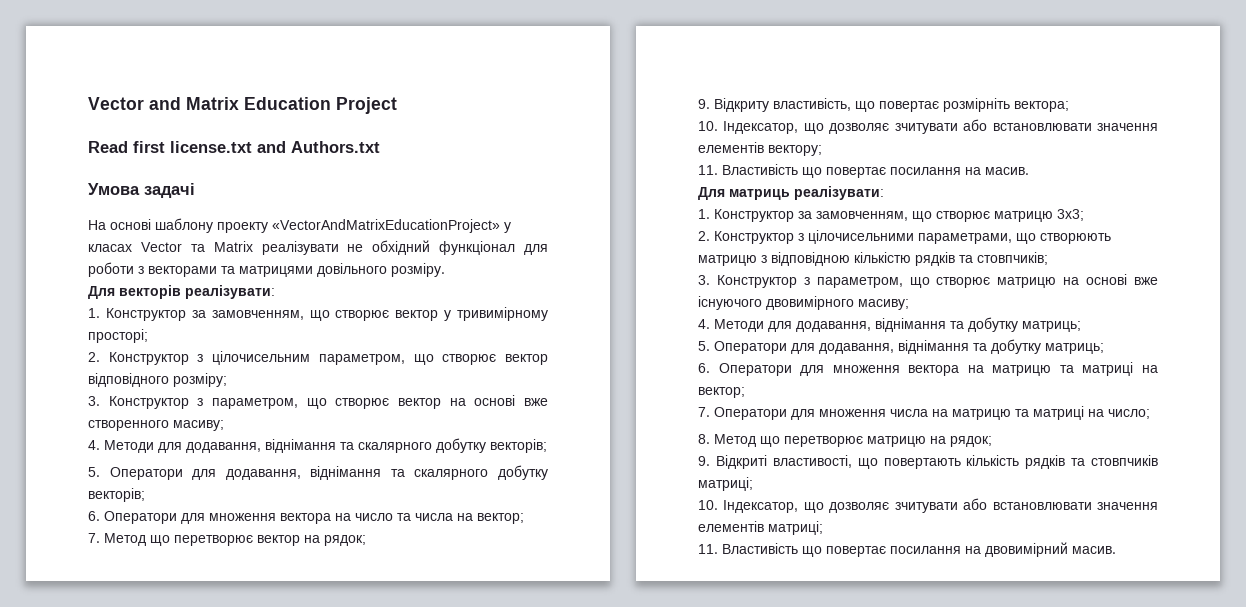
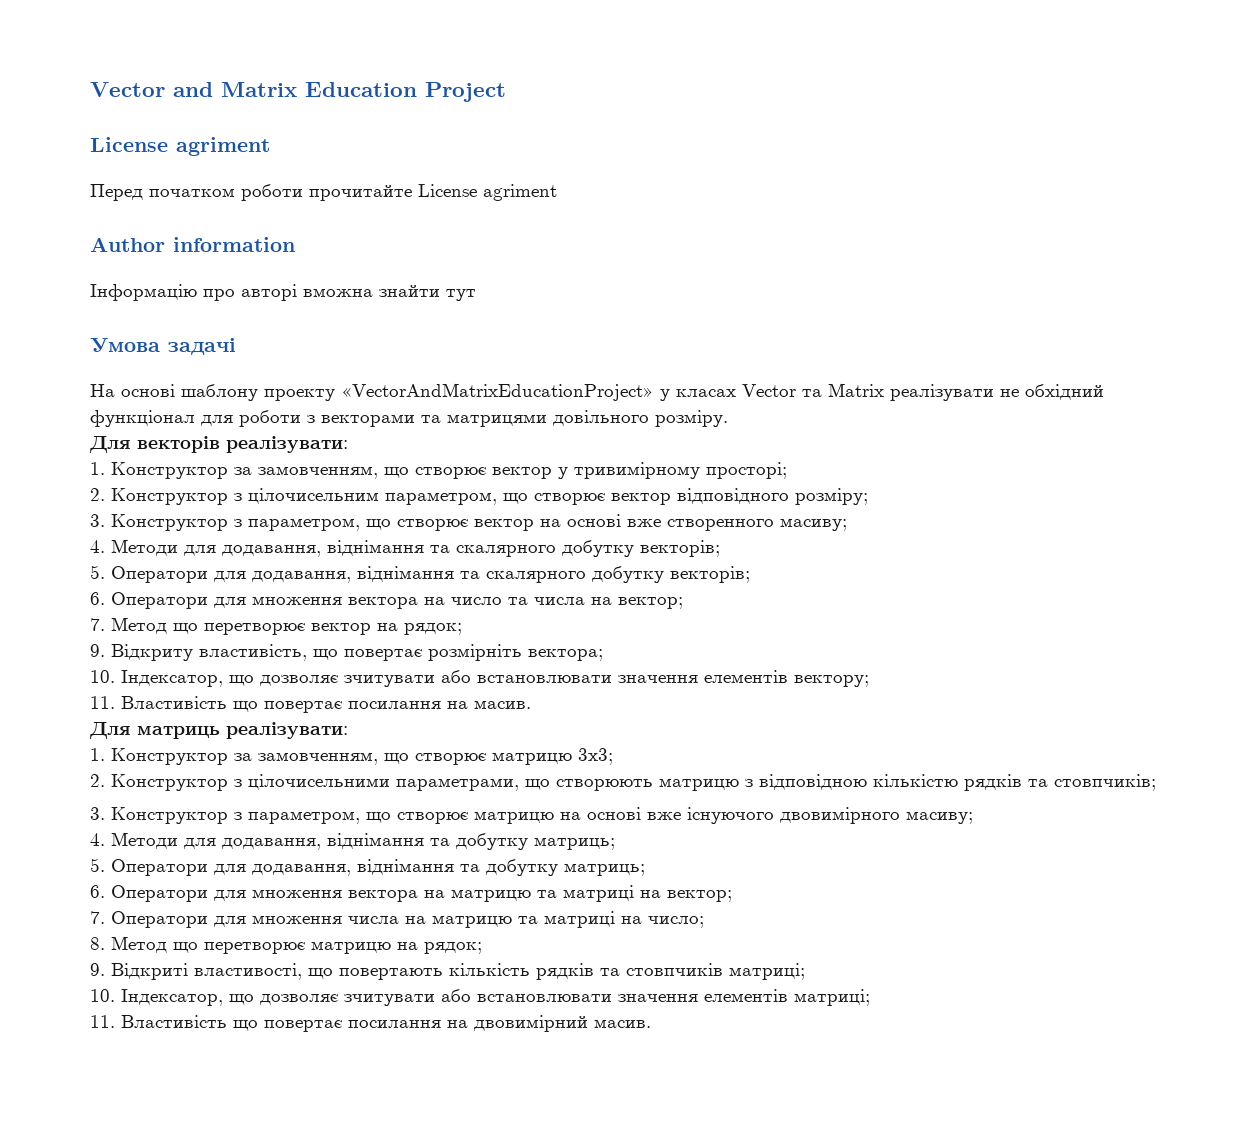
[88,141,380,153] Read first license.txt and Authors.txt -> [90,137,270,156] [90,184,557,201] [90,237,295,252] [90,284,476,301] License agriment // Перед початком роботи прочитайте License agriment // Author information // Інформацію про авторі вможна знайти тут

